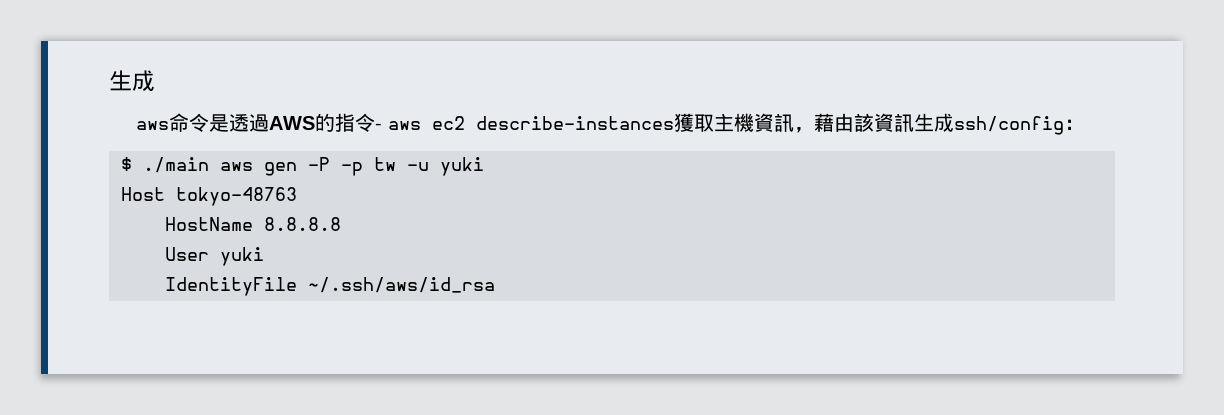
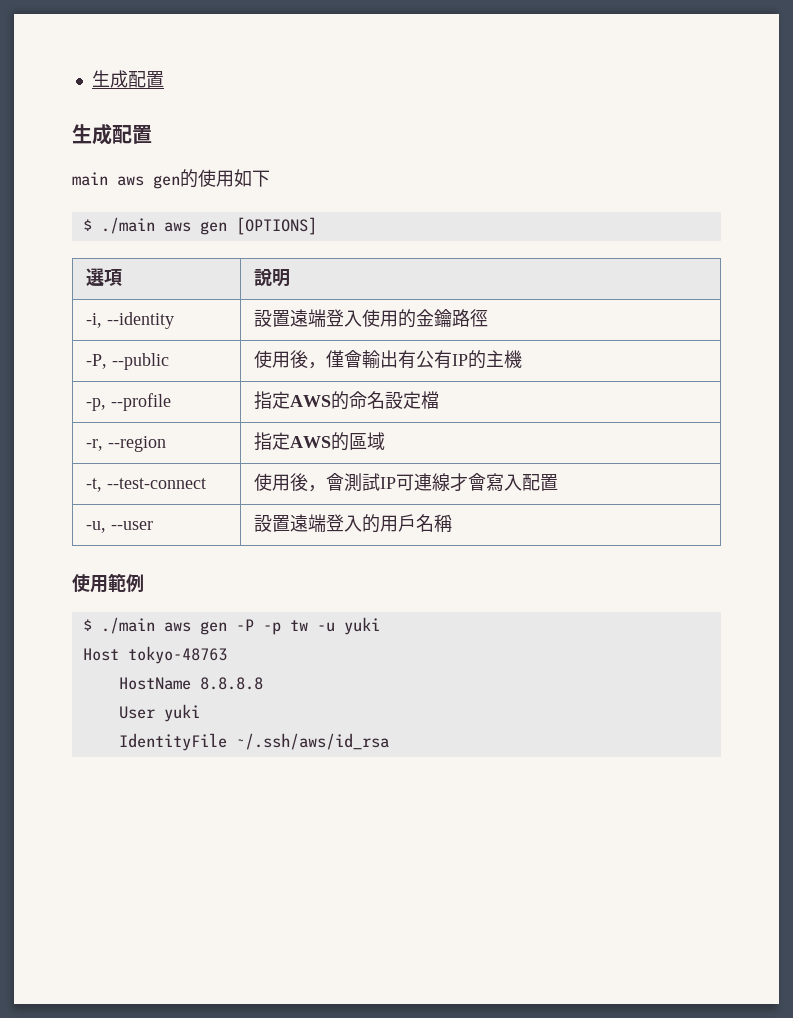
[109,70,155,92] [135,113,1084,135] 生成 // aws命令是透過AWS的指令- aws ec2 describe-instances獲取主機資訊，藉由該資訊生成ssh/config： -> [91,70,164,88] [72,123,152,145] [72,169,270,189] [82,217,317,235] [86,268,123,286] [254,269,291,287] [86,312,175,329] [254,309,489,328] [86,353,170,370] [254,350,523,369] [86,393,172,411] [254,391,440,410] [86,436,167,452] [254,432,386,451] [86,478,207,492] [254,473,559,492] [86,521,154,533] [254,514,453,533] [72,573,144,593] 生成配置 // 生成配置 // main aws gen的使用如下 // $ ./main aws gen [OPTIONS] // 選項 | 說明 // -i, --identity | 設置遠端登入使用的金鑰路徑 // -P, --public | 使用後，僅會輸出有公有IP的主機 // -p, --profile | 指定AWS的命名設定檔 // -r, --region | 指定AWS的區域 // -t, --test-connect | 使用後，會測試IP可連線才會寫入配置 // -u, --user | 設置遠端登入的用戶名稱 // 使用範例

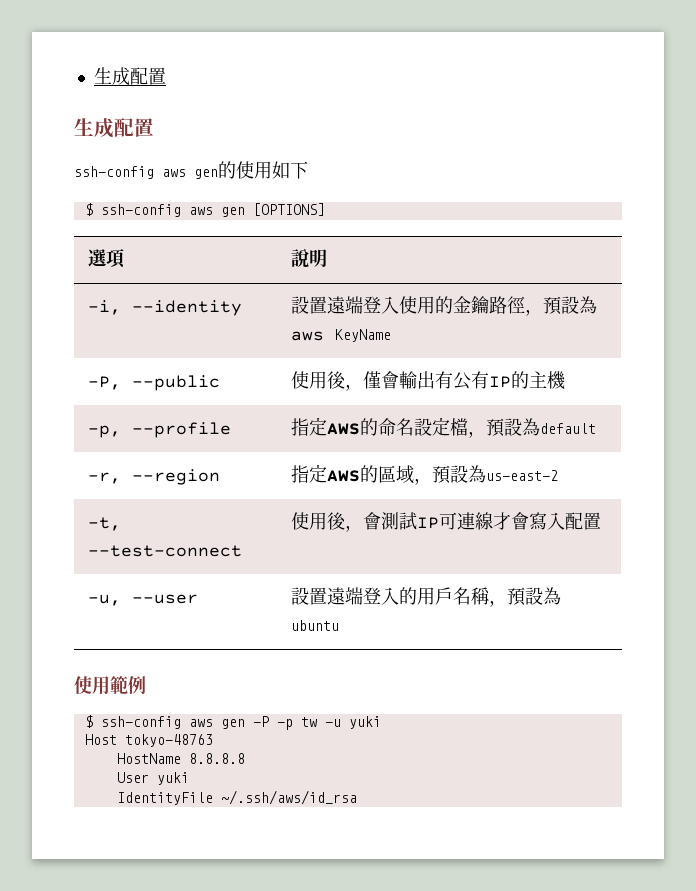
[72,172,108,186] main -> [74,166,154,179] ssh-config
[100,217,155,234] ./main -> [100,204,181,217] ssh-config
(489, 318) none -> [525,296,598,316] [291,329,392,342] ，預設為aws KeyName
(440, 400) none -> [468,418,597,438] ，預設為default
(386, 441) none -> [414,465,559,485] ，預設為us-east-2
(453, 523) none -> [489,587,562,607] [291,620,340,631] ，預設為ubuntu
[100,617,155,634] ./main -> [100,716,181,729] ssh-config

